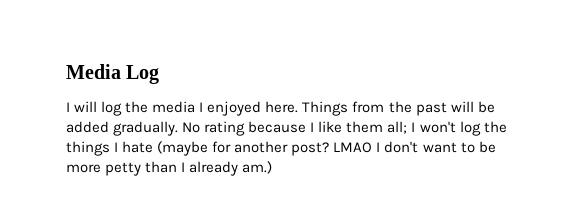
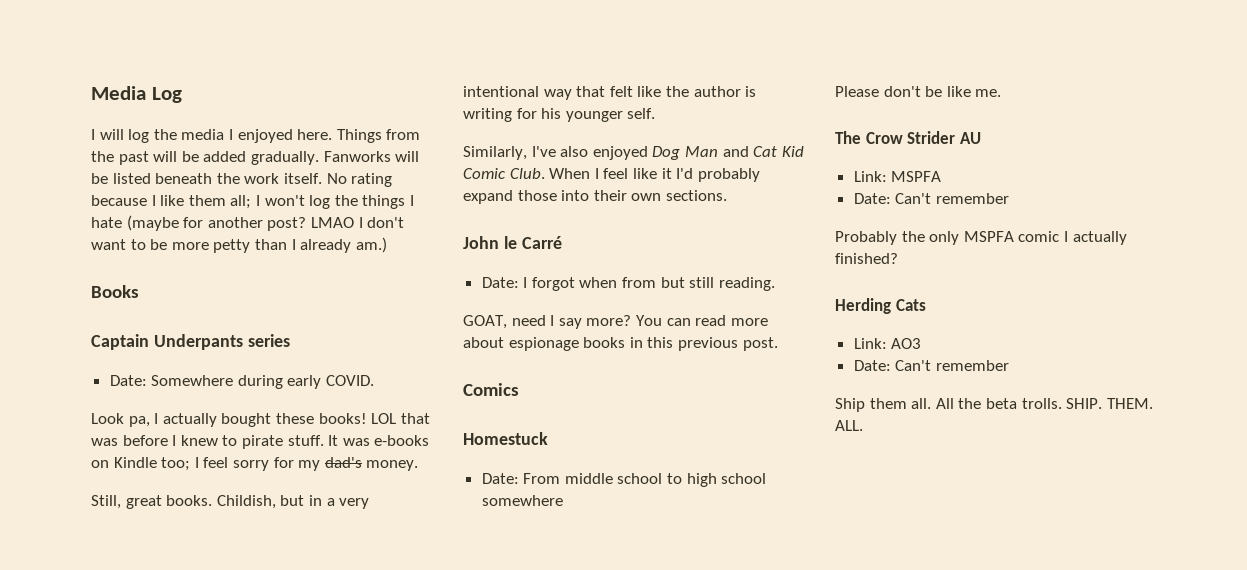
(179, 128) none -> [323,151,420,162] [91,173,322,184] Fanworks will be listed beneath the work itself.
(273, 167) none -> [91,285,139,298] [91,334,290,350] [109,375,375,389] [91,413,430,427] [91,435,430,449] [91,457,419,471] [91,495,370,509] [463,86,757,100] [463,108,656,122] [463,146,804,160] [463,168,760,182] [463,190,727,204] [463,236,562,249] [481,277,775,291] [463,315,768,329] [463,337,778,351] [463,383,519,396] [463,432,548,445] [481,473,767,487] [481,495,563,506] [835,86,1002,97] [835,131,981,144] [853,171,942,182] [853,193,1009,204] [835,231,1127,245] [835,253,898,264] [835,298,926,314] [853,338,922,349] [853,360,1009,371] [835,398,1153,412] [835,420,863,431] // Books // Captain Underpants series // Date: Somewhere during early COVID. // Look pa, I actually bought these books! LOL that was before I knew to pirate stuff. It was e-books on Kindle too; I feel sorry for my dad's money. // Still, great books. Childish, but in a very intentional way that felt like the author is writing for his younger self. // Similarly, I've also enjoyed Dog Man and Cat Kid Comic Club. When I feel like it I'd probably expand those into their own sections. // John le Carré // Date: I forgot when from but still reading. // GOAT, need I say more? You can read more about espionage books in this previous post. // Comics // Homestuck // Date: From middle school to high school somewhere // Please don't be like me. // The Crow Strider AU // Link: MSPFA // Date: Can't remember // Probably the only MSPFA comic I actually finished? // Herding Cats // Link: AO3 // Date: Can't remember // Ship them all. All the beta trolls. SHIP. THEM. ALL.

